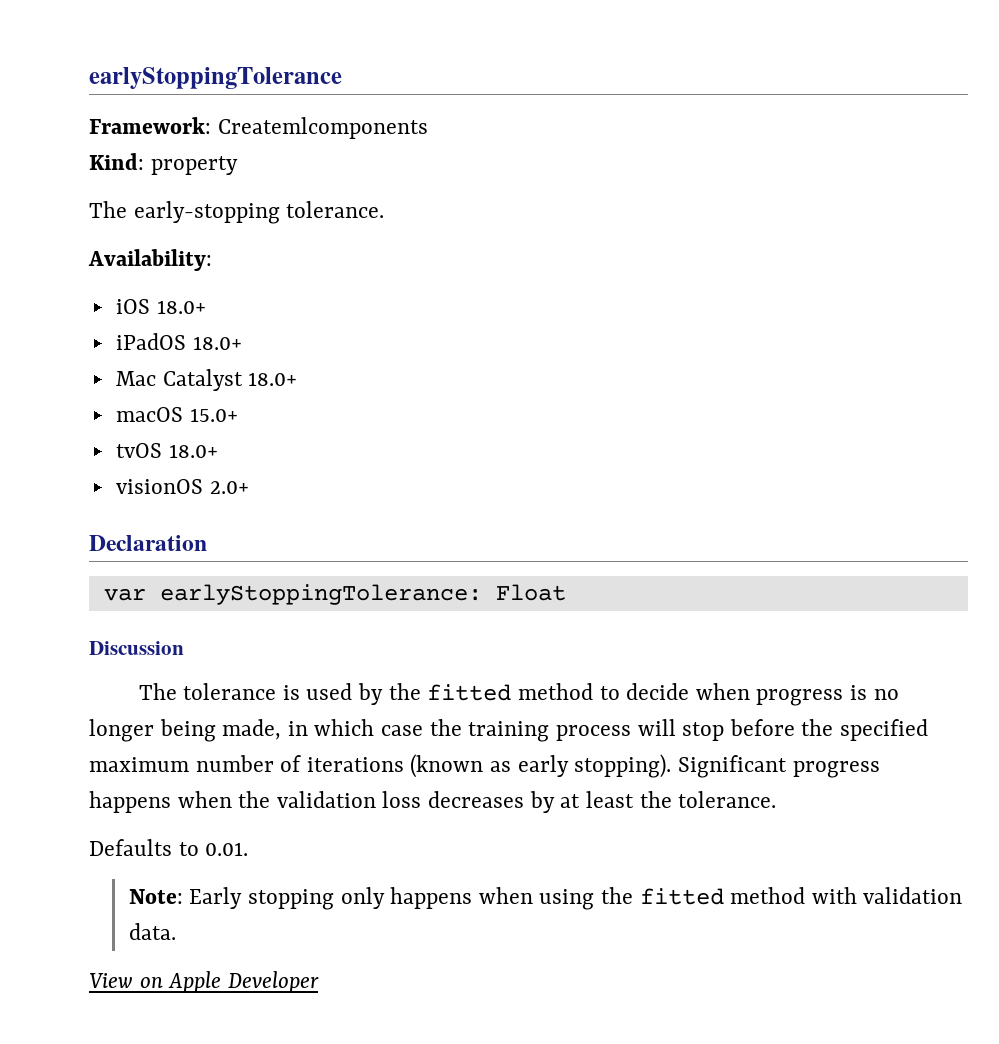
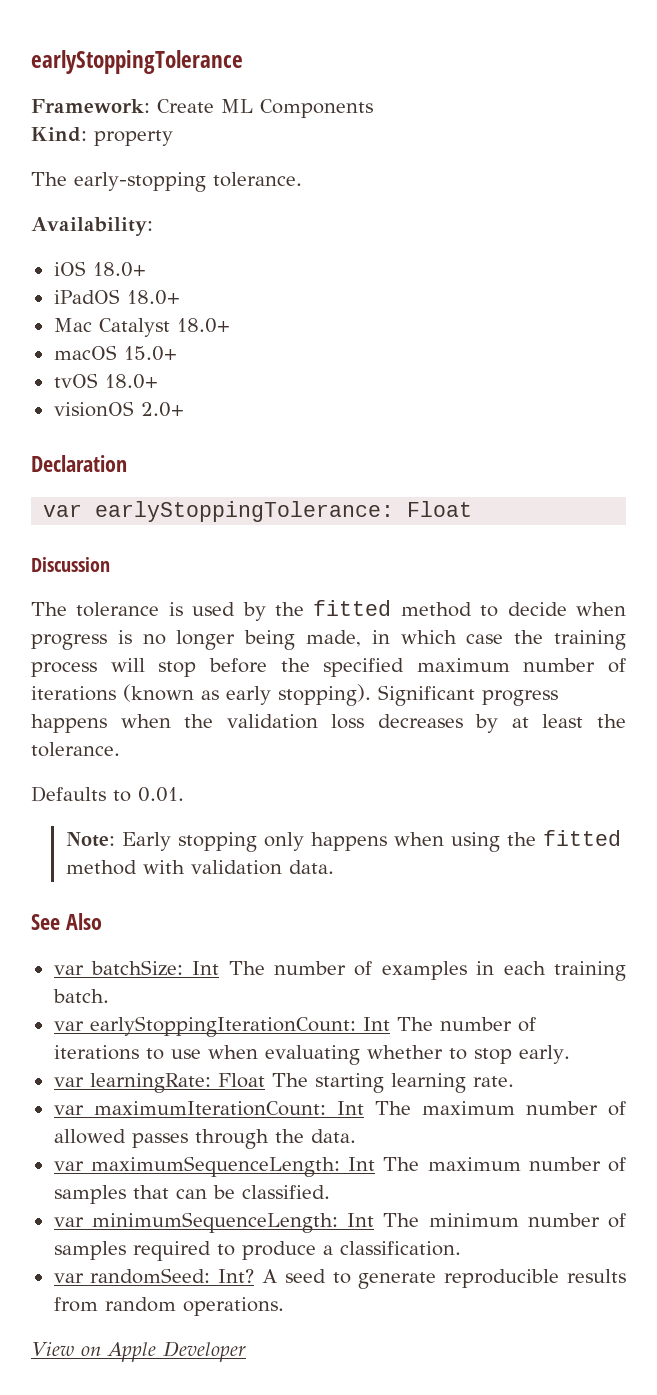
[217,117,428,139] Createmlcomponents -> [157,99,373,118] Create ML Components
(176, 931) none -> [31,913,102,930] [53,960,626,981] [52,989,109,1003] [53,1016,536,1037] [53,1045,570,1065] [53,1073,514,1093] [53,1101,626,1116] [53,1129,356,1149] [53,1156,627,1177] [53,1185,330,1204] [53,1212,627,1233] [53,1241,461,1261] [53,1268,626,1289] [53,1297,284,1316] // See Also // var batchSize: Int The number of examples in each training batch. // var earlyStoppingIterationCount: Int The number of iterations to use when evaluating whether to stop early. // var learningRate: Float The starting learning rate. // var maximumIterationCount: Int The maximum number of allowed passes through the data. // var maximumSequenceLength: Int The maximum number of samples that can be classified. // var minimumSequenceLength: Int The minimum number of samples required to produce a classification. // var randomSeed: Int? A seed to generate reproducible results from random operations.

